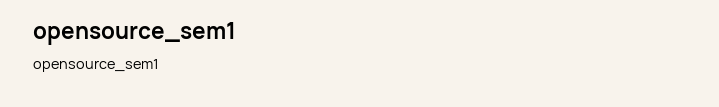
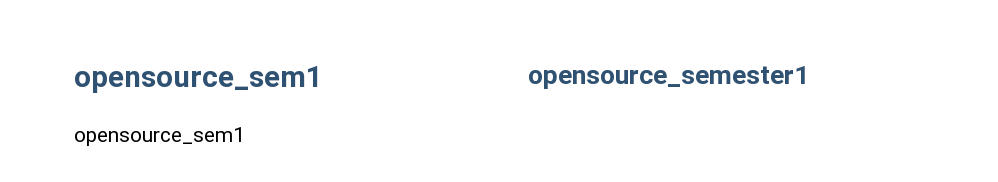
(159, 65) none -> [528,66,809,89] // opensource_semester1

